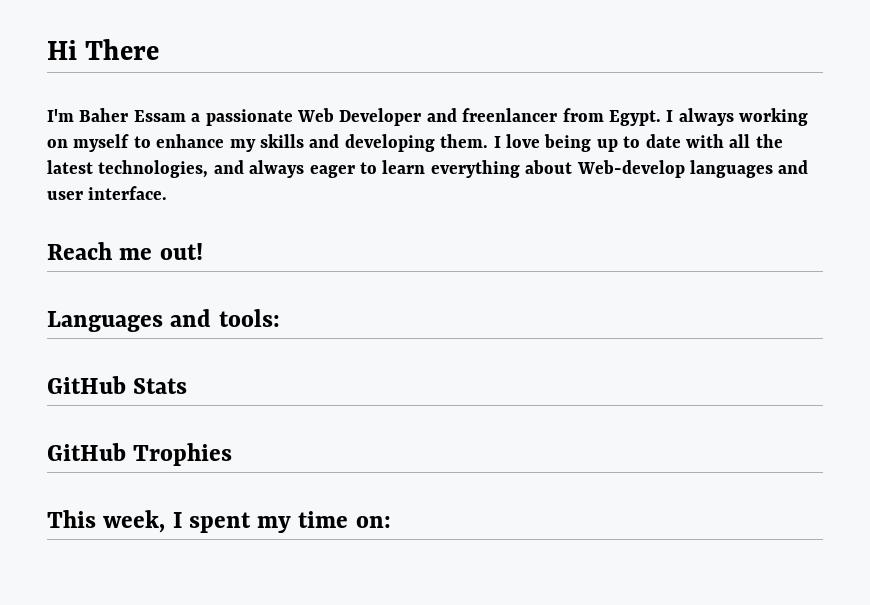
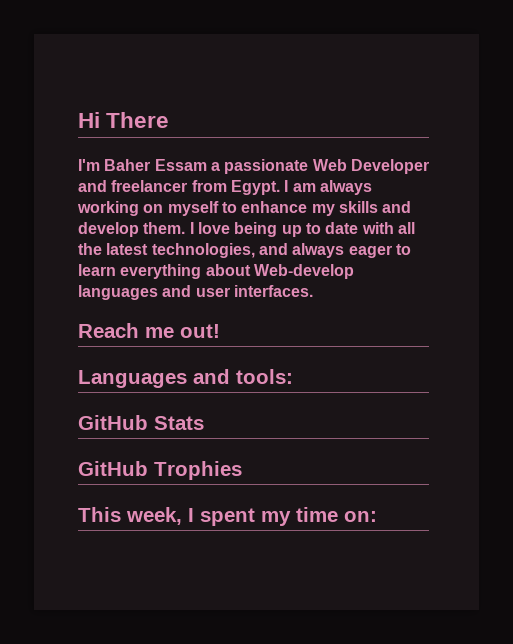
[462,108,558,122] freenlancer -> [111,180,188,192] freelancer
(674, 116) none -> [292,183,316,192] am
[344,134,435,152] developing -> [78,222,139,237] develop
[88,186,168,200] interface. -> [233,285,313,297] interfaces.

